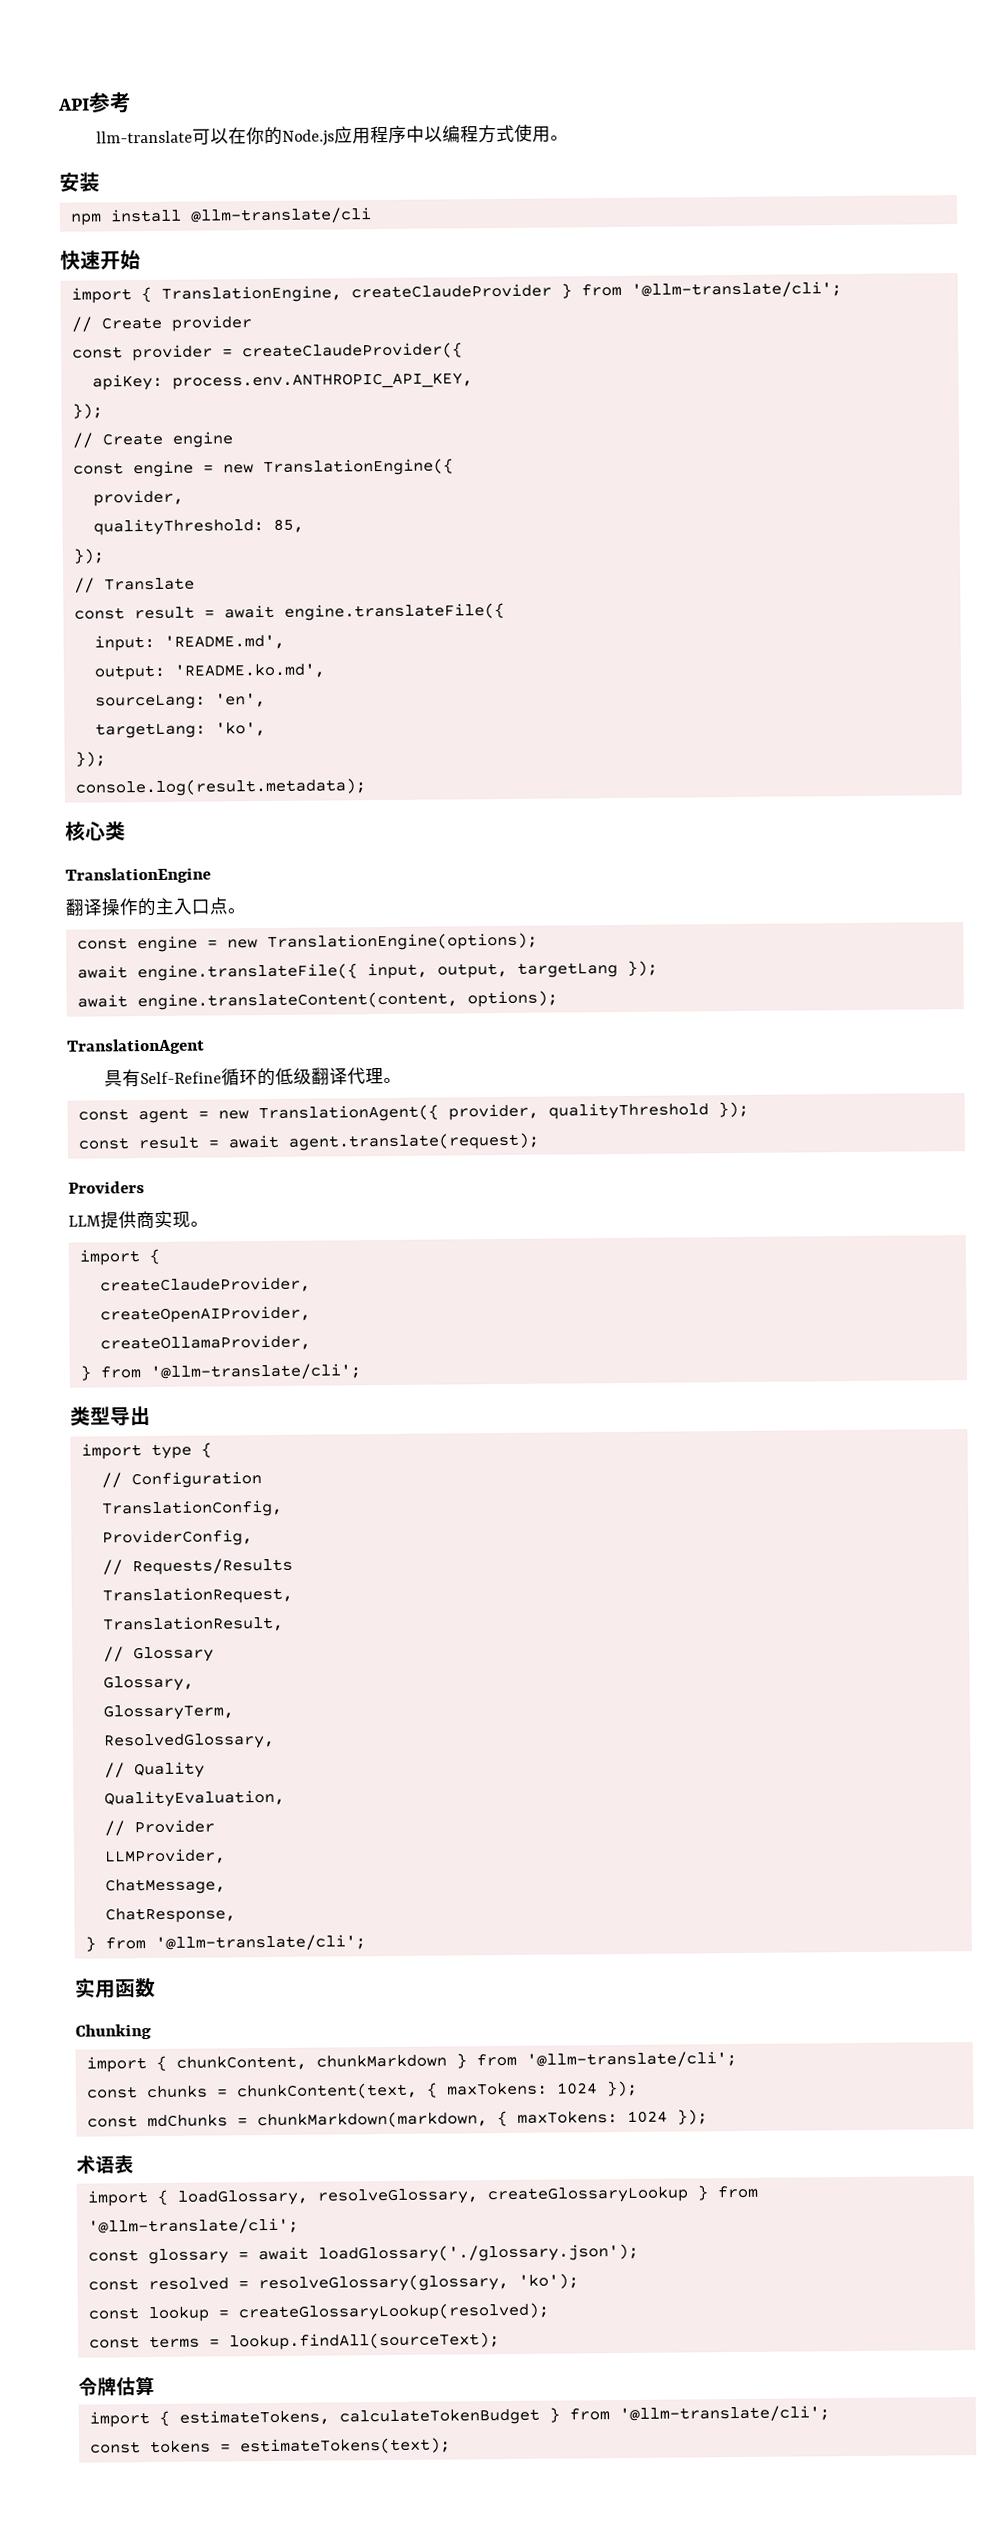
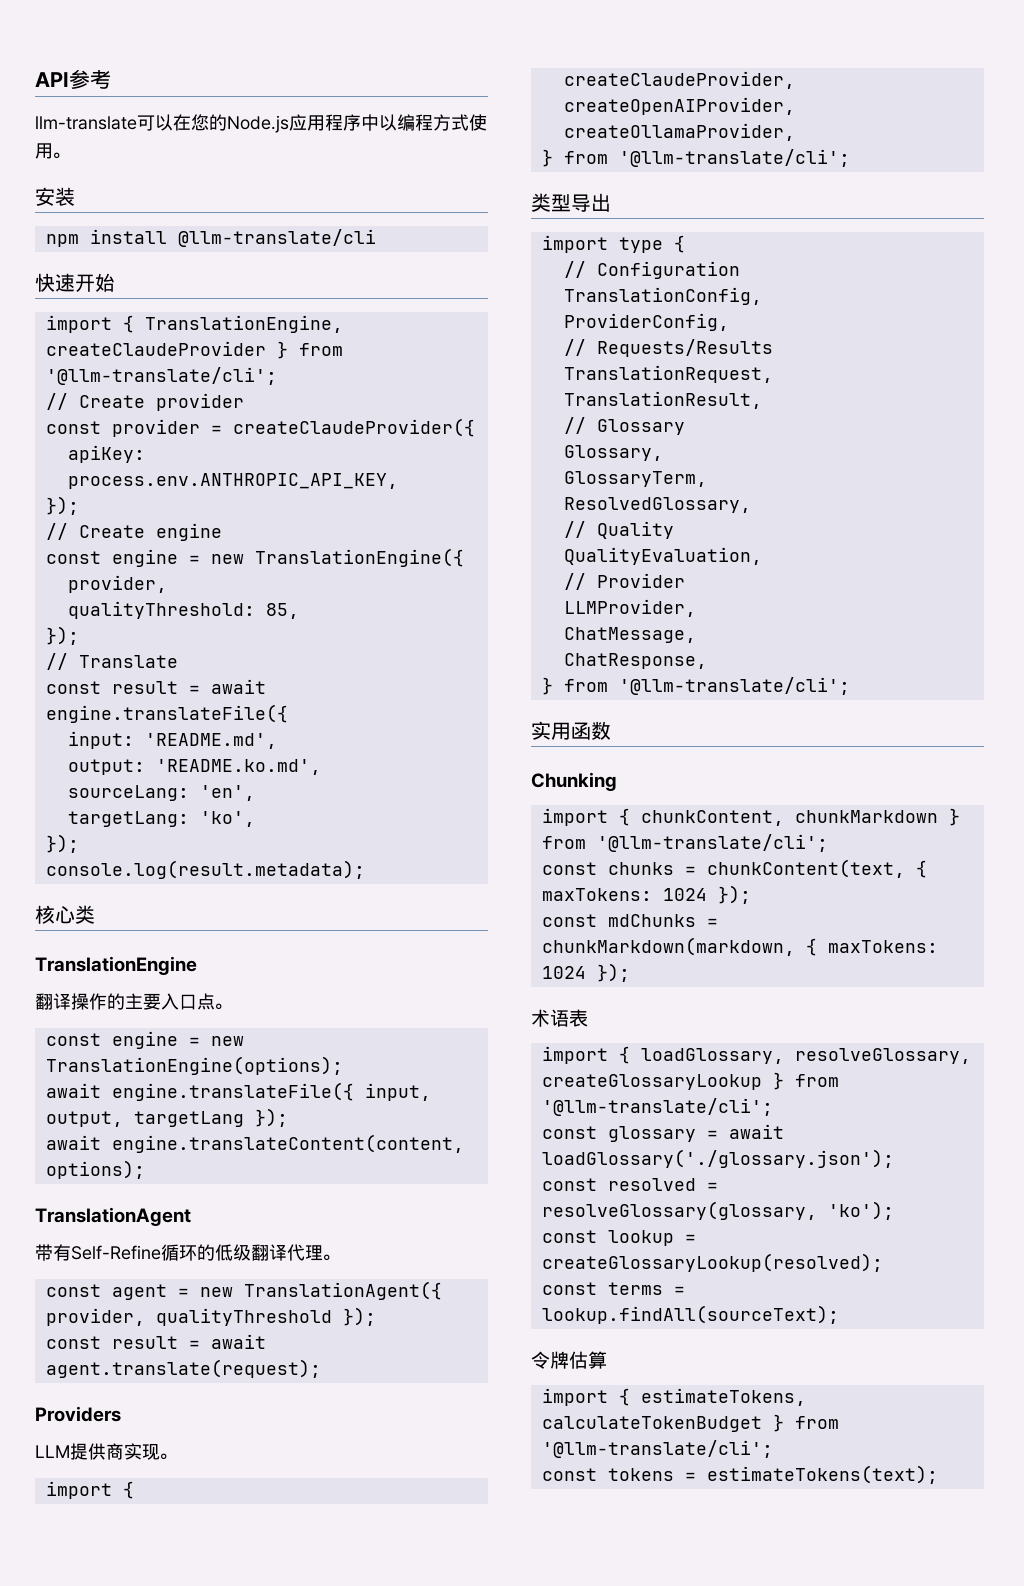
[245,127,265,145] 你 -> [191,114,209,131] 您
(174, 906) none -> [143,993,161,1010] 要
[103,1070,123,1087] 具 -> [35,1244,53,1261] 带

